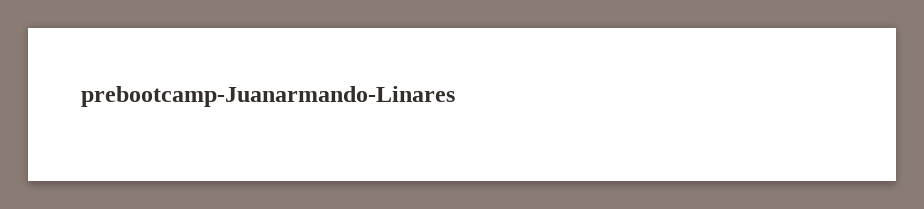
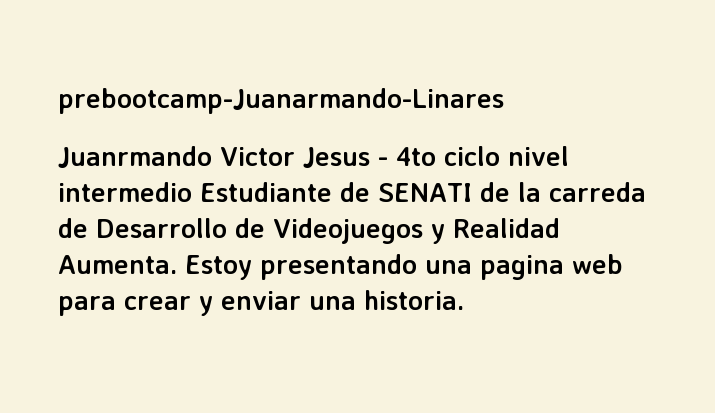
(455, 96) none -> [58,146,569,168] [58,182,646,202] [58,218,560,244] [58,254,623,280] [58,290,464,316] // Juanrmando Victor Jesus - 4to ciclo nivel intermedio Estudiante de SENATI de la carreda de Desarrollo de Videojuegos y Realidad Aumenta. Estoy presentando una pagina web para crear y enviar una historia.

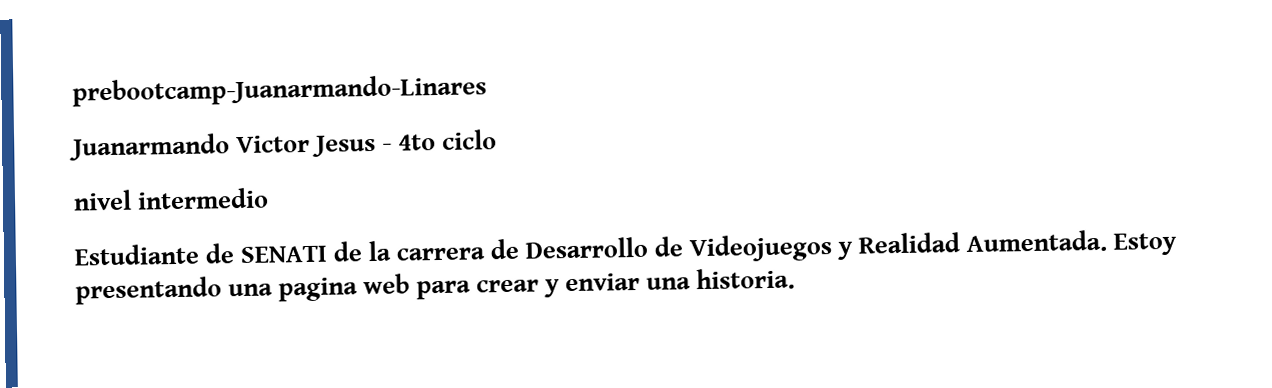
[58,146,212,168] Juanrmando -> [69,133,230,161] Juanarmando
(500, 156) none -> (498, 139) //
(192, 192) none -> (270, 198) //
[548,182,646,202] carreda -> [396,247,486,261] carrera
[58,255,177,274] Aumenta. -> [966,229,1108,253] Aumentada.

